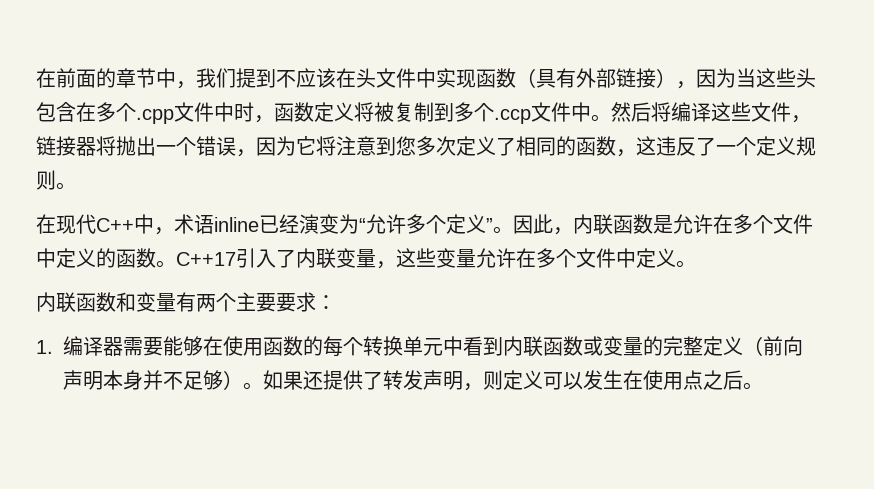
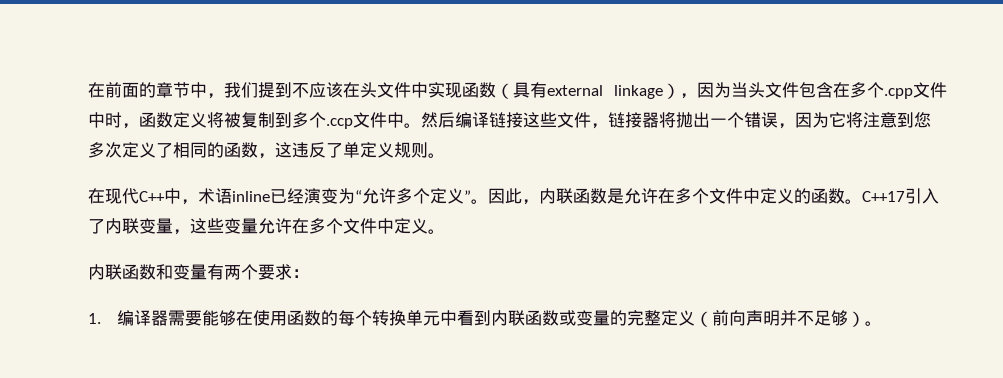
[576,68,656,88] 外部链接 -> [547,85,663,99] external linkage
[756,68,816,88] 这些头 -> [748,82,799,98] 头文件
[651,102,711,122] 将编译 -> [455,112,523,128] 编译链接
[716,137,756,156] 一个 -> [343,142,360,158] 单
[236,292,276,312] 主要 -> (258, 272) none
[103,370,143,390] 本身 -> (780, 318) none
[263,370,763,391] 如果还提供了转发声明，则定义可以发生在使用点之后。 -> (882, 323) none

